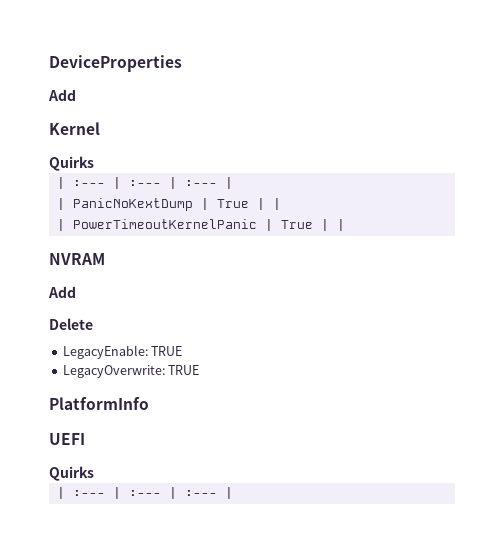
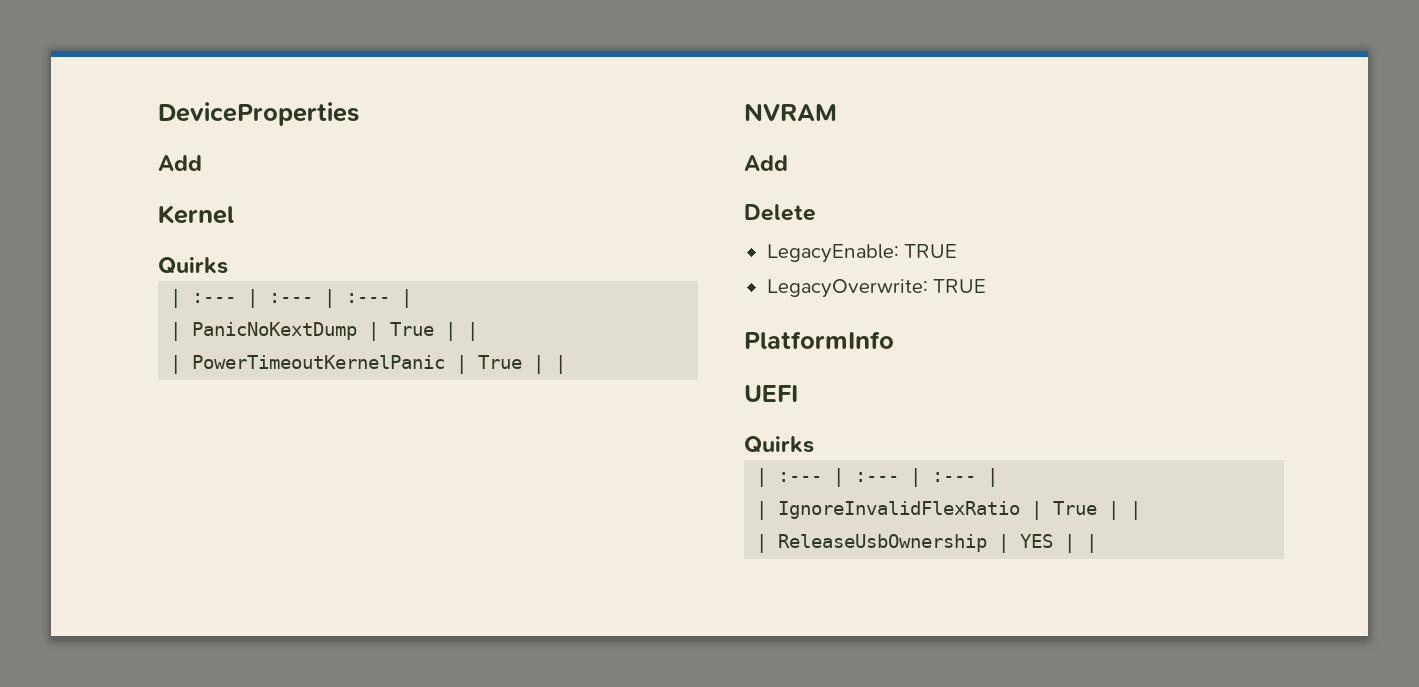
(233, 493) none -> [756,501,1142,520] [756,534,1098,553] // | IgnoreInvalidFlexRatio | True | | // | ReleaseUsbOwnership | YES | |

